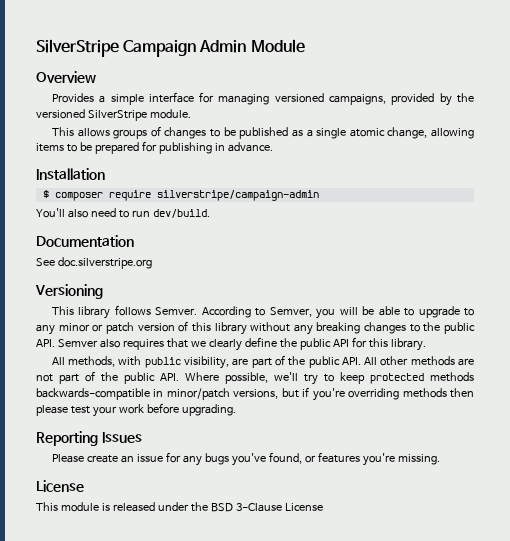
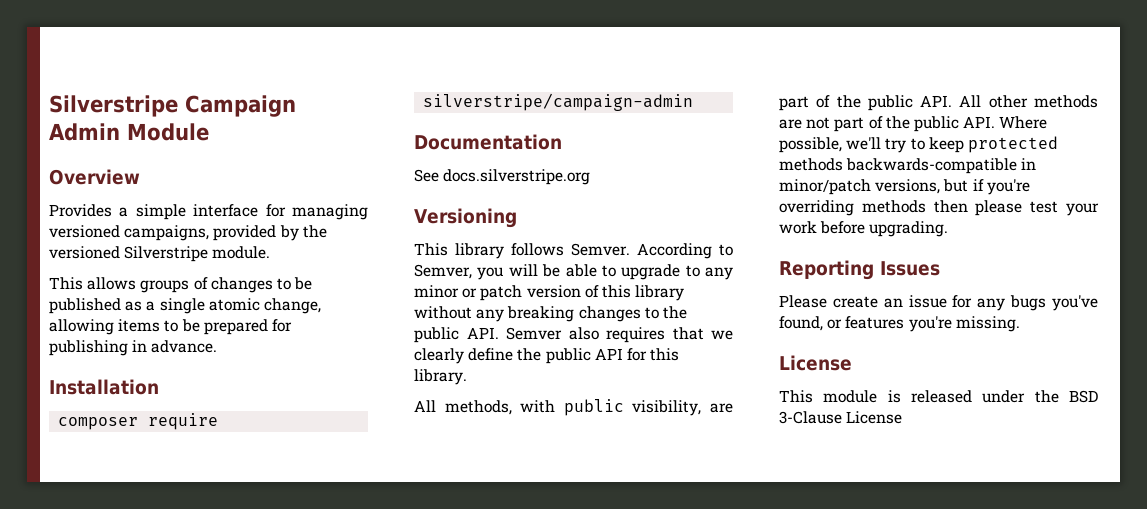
[36,39,119,57] SilverStripe -> [49,95,178,117] Silverstripe
[87,110,147,121] SilverStripe -> [124,246,209,262] Silverstripe
[42,190,49,198] $ -> (159, 387) none
[36,208,210,218] // You'll also need to run dev/build. -> (694, 102) none
[57,257,152,269] doc.silverstripe.org -> [443,169,591,185] docs.silverstripe.org

